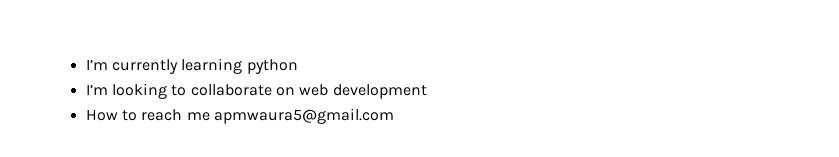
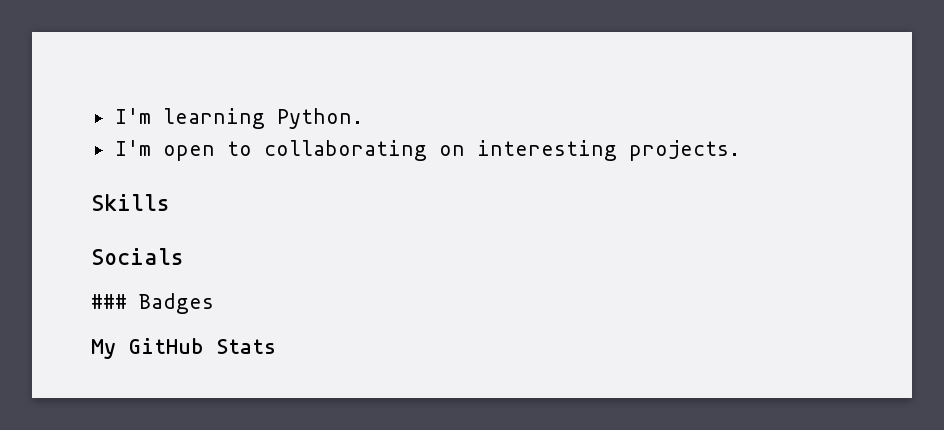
[85,58,298,74] [85,83,427,99] [85,108,394,124] I’m currently learning python // I’m looking to collaborate on web development // How to reach me apmwaura5@gmail.com -> [114,108,363,129] [114,140,740,161] [91,194,170,211] [91,248,184,265] [91,293,214,314] [91,338,276,359] I'm learning Python. // I'm open to collaborating on interesting projects. // Skills // Socials // ### Badges // My GitHub Stats

